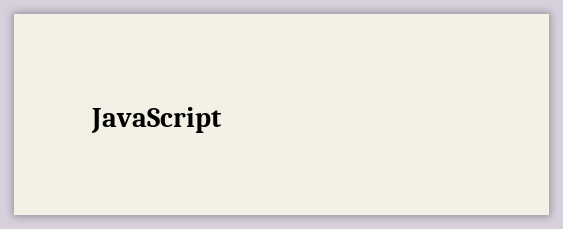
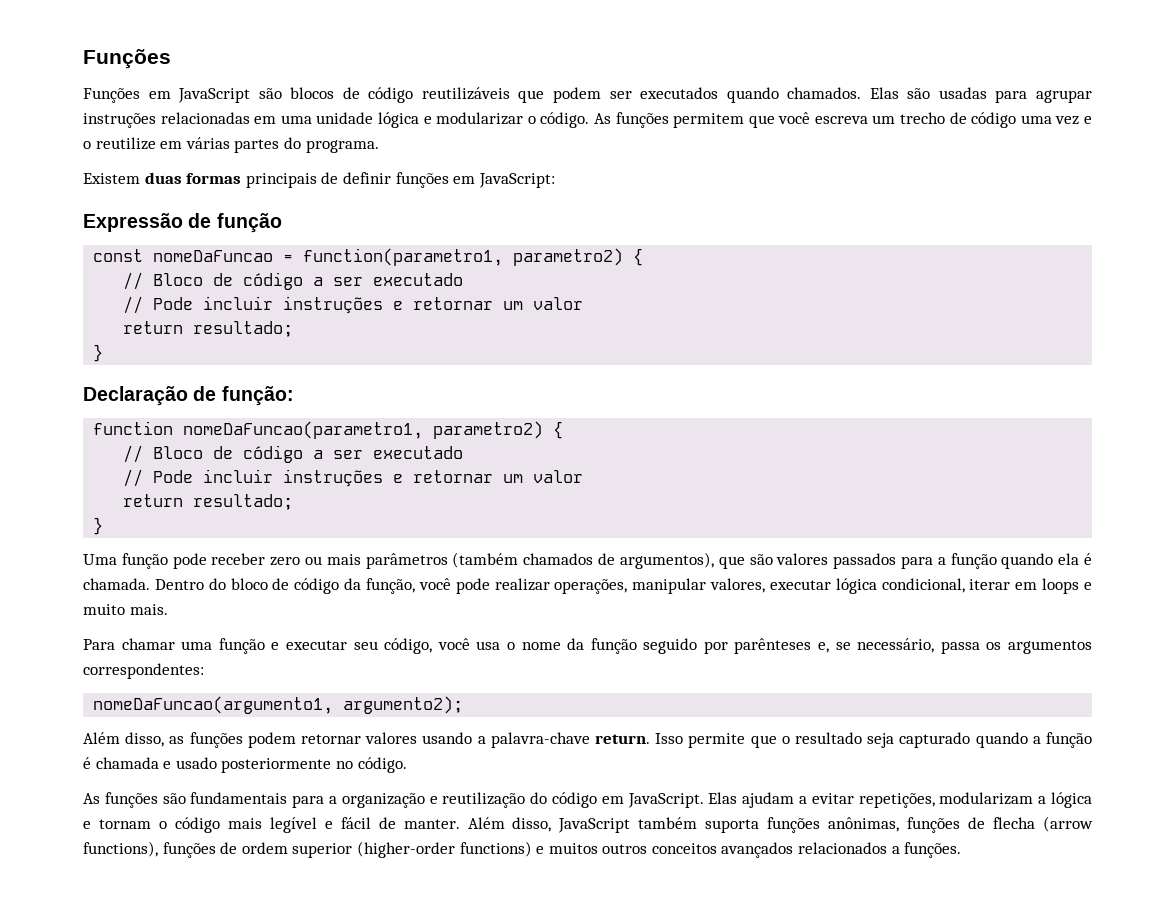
[91,107,222,134] JavaScript -> [83,49,171,69] [83,87,1092,103] [83,112,1093,128] [83,137,379,153] [83,172,555,188] [83,213,282,233] [93,248,644,266] [123,272,464,290] [123,296,584,314] [123,321,294,337] [93,344,104,362] [83,386,294,406] [93,421,564,439] [123,445,464,463] [123,469,584,487] [123,494,294,510] [93,517,104,535] [83,552,1093,569] [83,578,1093,594] [83,604,168,615] [83,638,1092,654] [83,663,204,679] [93,696,464,714] [83,732,1093,748] [83,757,407,773] [83,792,1092,808] [83,816,1094,833] [83,841,962,858] Funções // Funções em JavaScript são blocos de código reutilizáveis que podem ser executados quando chamados. Elas são usadas para agrupar instruções relacionadas em uma unidade lógica e modularizar o código. As funções permitem que você escreva um trecho de código uma vez e o reutilize em várias partes do programa. // Existem duas formas principais de definir funções em JavaScript: // Expressão de função // const nomeDaFuncao = function(parametro1, parametro2) { // // Bloco de código a ser executado // // Pode incluir instruções e retornar um valor // return resultado; // } // Declaração de função: // function nomeDaFuncao(parametro1, parametro2) { // // Bloco de código a ser executado // // Pode incluir instruções e retornar um valor // return resultado; // } // Uma função pode receber zero ou mais parâmetros (também chamados de argumentos), que são valores passados para a função quando ela é chamada. Dentro do bloco de código da função, você pode realizar operações, manipular valores, executar lógica condicional, iterar em loops e muito mais. // Para chamar uma função e executar seu código, você usa o nome da função seguido por parênteses e, se necessário, passa os argumentos correspondentes: // nomeDaFuncao(argumento1, argumento2); // Além disso, as funções podem retornar valores usando a palavra-chave return. Isso permite que o resultado seja capturado quando a função é chamada e usado posteriormente no código. // As funções são fundamentais para a organização e reutilização do código em JavaScript. Elas ajudam a evitar repetições, modularizam a lógica e tornam o código mais legível e fácil de manter. Além disso, JavaScript também suporta funções anônimas, funções de flecha (arrow functions), funções de ordem superior (higher-order functions) e muitos outros conceitos avançados relacionados a funções.

